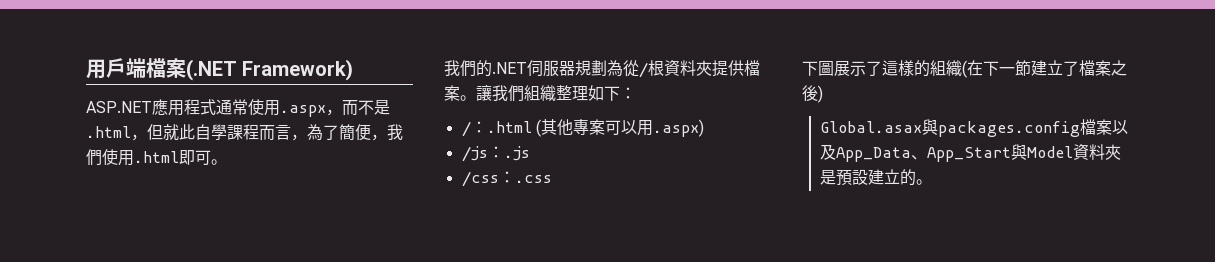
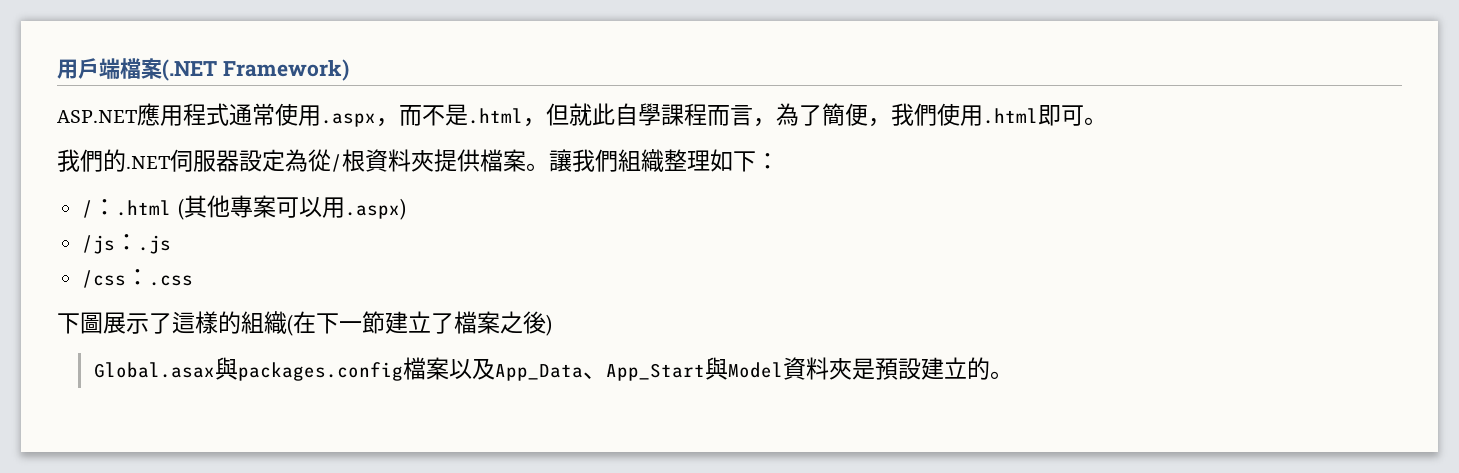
[575,60,607,76] 規劃 -> [239,149,285,172] 設定

